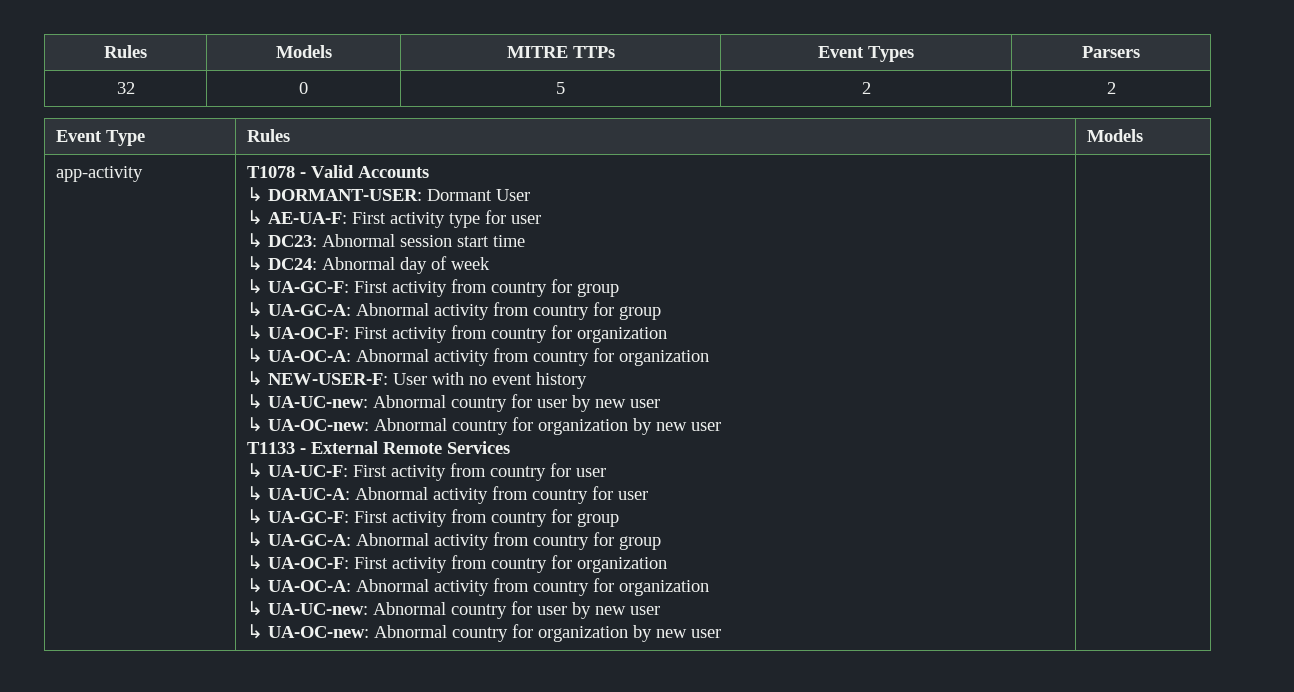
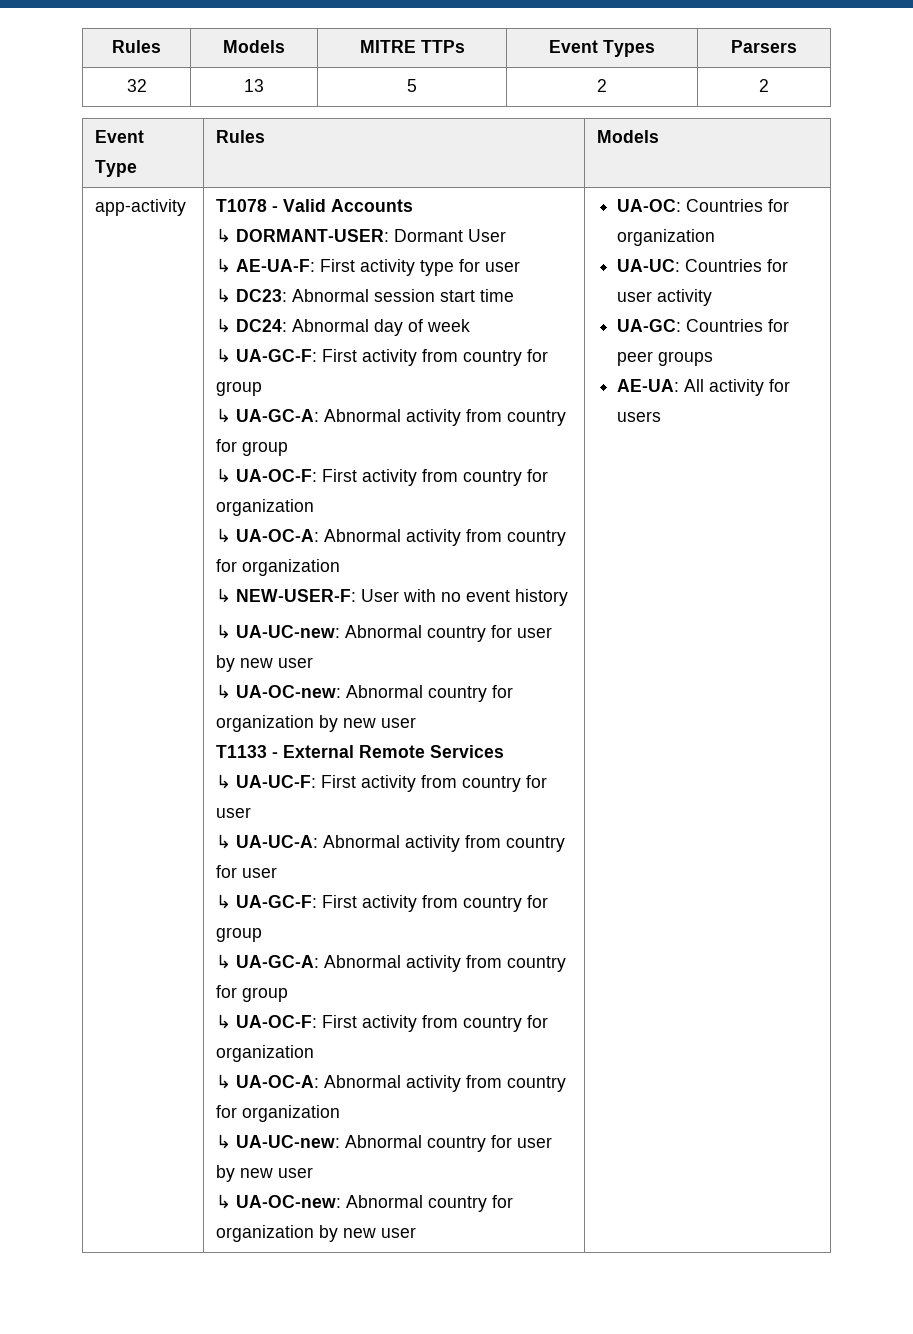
[299,82,308,94] 0 -> [244,79,264,92] 13
(722, 633) none -> [616,199,789,212] [616,229,715,246] [616,259,788,272] [616,289,712,306] [616,319,789,332] [616,351,713,366] [616,379,790,396] [616,411,661,422] UA-OC: Countries for organization // UA-UC: Countries for user activity // UA-GC: Countries for peer groups // AE-UA: All activity for users

